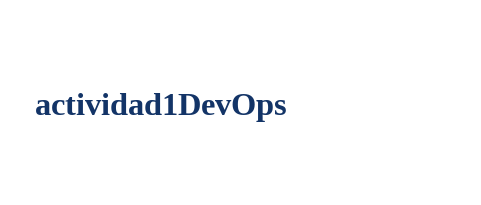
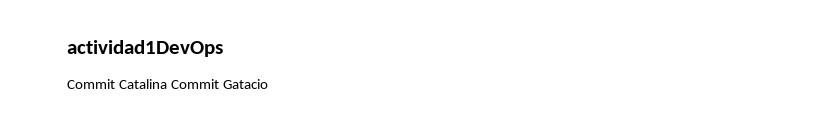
(287, 107) none -> [67,79,268,89] // Commit Catalina Commit Gatacio

